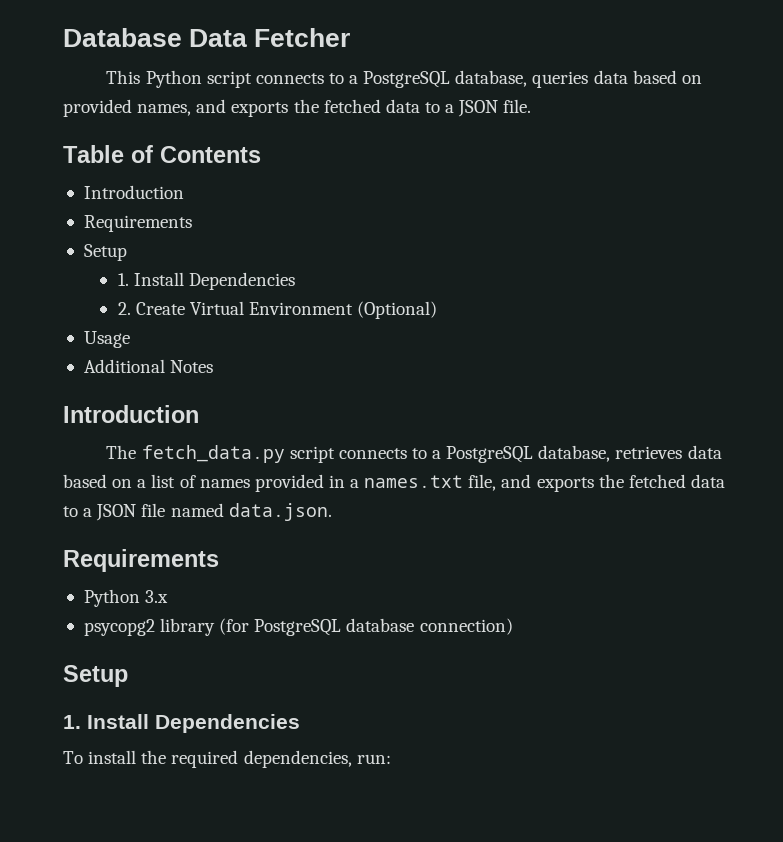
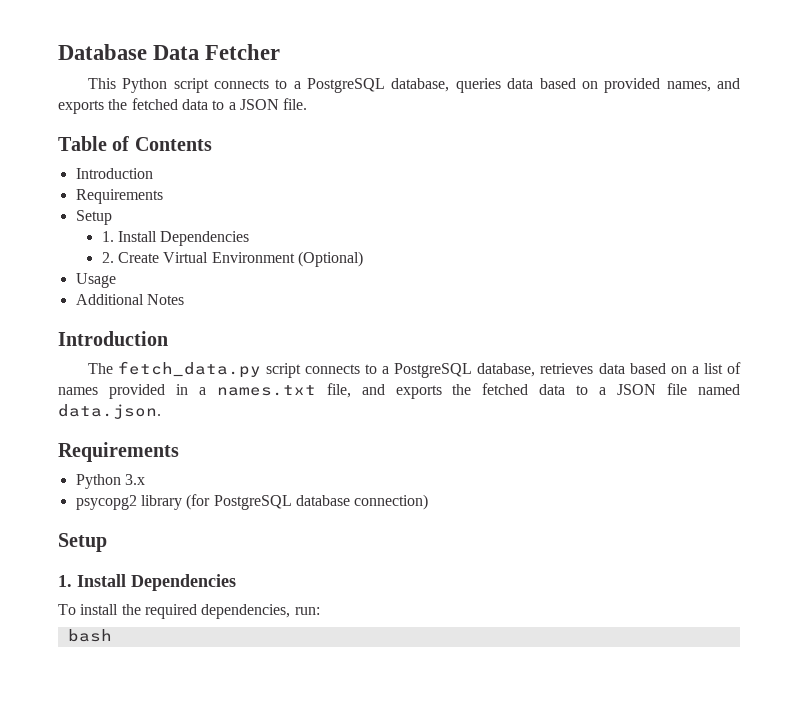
(391, 759) none -> [67,629,112,642] // bash

